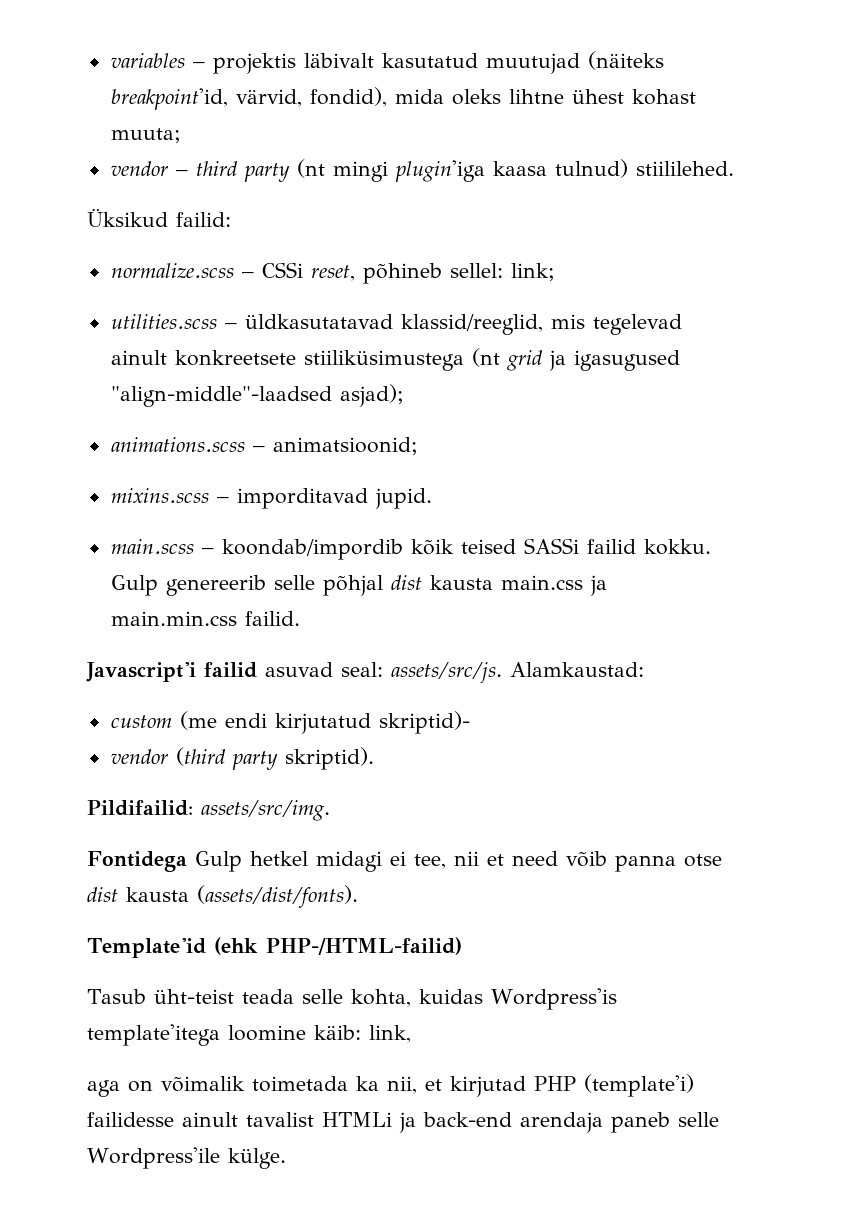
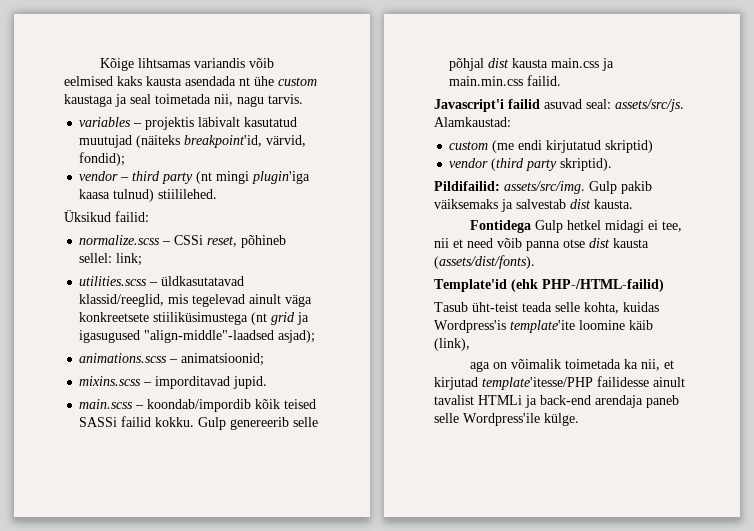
(110, 60) none -> [99,58,274,71] [64,76,317,86] [64,94,303,107] Kõige lihtsamas variandis võib eelmised kaks kausta asendada nt ühe custom kaustaga ja seal toimetada nii, nagu tarvis. //
[309,87,696,107] [110,128,181,143] fondid), mida oleks lihtne ühest kohast muuta; -> [79,152,126,166] fondid);
(167, 357) none -> [285,295,313,307] väga
[378,711,470,734] skriptid)- -> [605,140,654,153] skriptid)
(330, 810) none -> [589,181,652,194] [434,199,633,212] Gulp pakib väiksemaks ja salvestab dist kausta.
[87,1024,411,1046] template'itega loomine käib: link, -> [510,320,653,333] [434,338,470,351] template'ite loomine käib (link),
[534,1074,694,1097] PHP (template'i) -> [482,377,593,390] template'itesse/PHP

